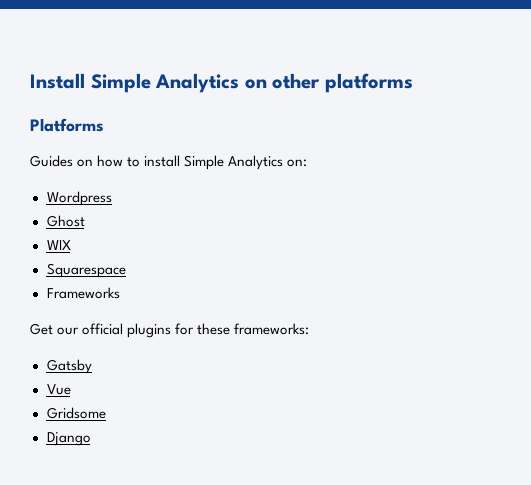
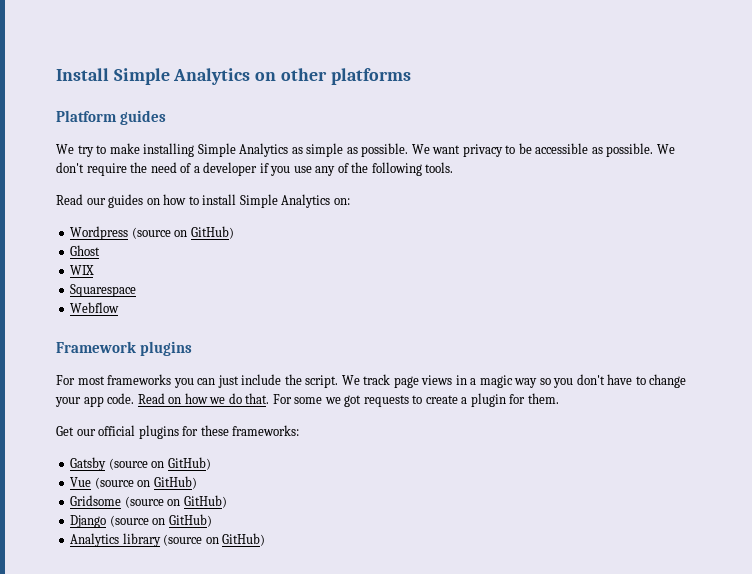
[30,118,104,132] [30,155,73,167] Platforms // Guides -> [56,110,167,125] [56,143,675,157] [56,162,454,176] [56,194,144,208] Platform guides // We try to make installing Simple Analytics as simple as possible. We want privacy to be accessible as possible. We don't require the need of a developer if you use any of the following tools. // Read our guides
(112, 198) none -> [131,226,234,239] (source on GitHub)
[46,287,120,299] Frameworks -> [70,302,120,313] [56,341,193,356] [56,374,687,388] [55,393,559,407] Webflow // Framework plugins // For most frameworks you can just include the script. We track page views in a magic way so you don't have to change your app code. Read on how we do that. For some we got requests to create a plugin for them.
[46,384,71,395] [46,407,106,419] [46,432,91,446] // Vue // Gridsome // Django -> [108,457,211,470] [70,476,197,489] [70,495,227,508] [70,514,212,528] [70,533,266,547] (source on GitHub) // Vue (source on GitHub) // Gridsome (source on GitHub) // Django (source on GitHub) // Analytics library (source on GitHub)

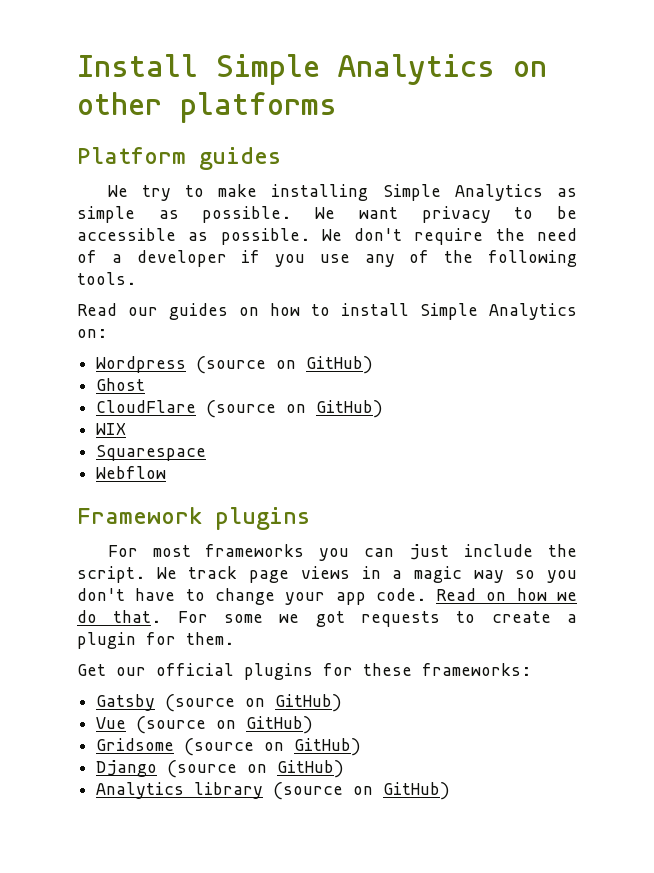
(101, 250) none -> [96,400,384,418] // CloudFlare (source on GitHub)

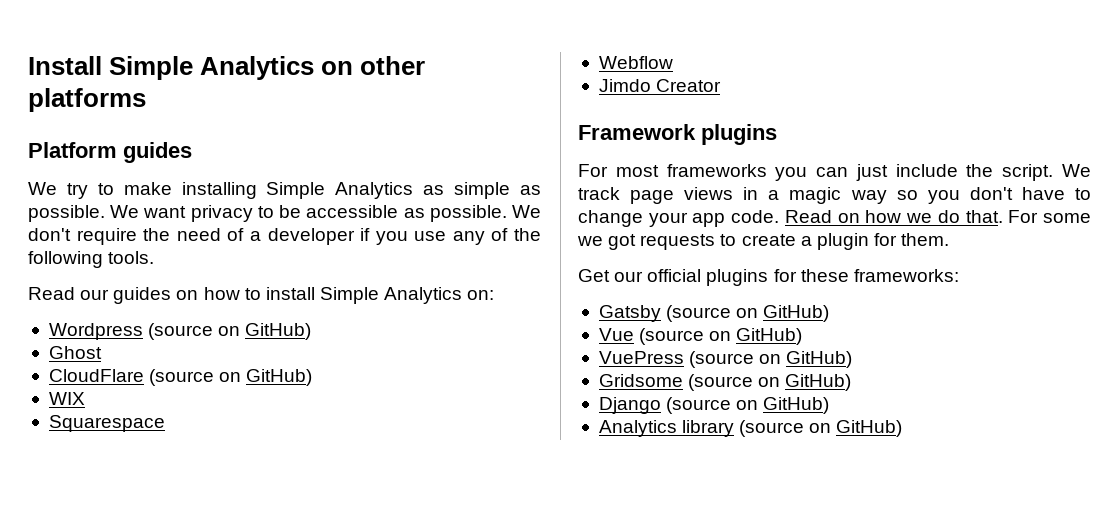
(167, 472) none -> [598,79,722,92] // Jimdo Creator
(314, 725) none -> [598,351,853,368] // VuePress (source on GitHub)

